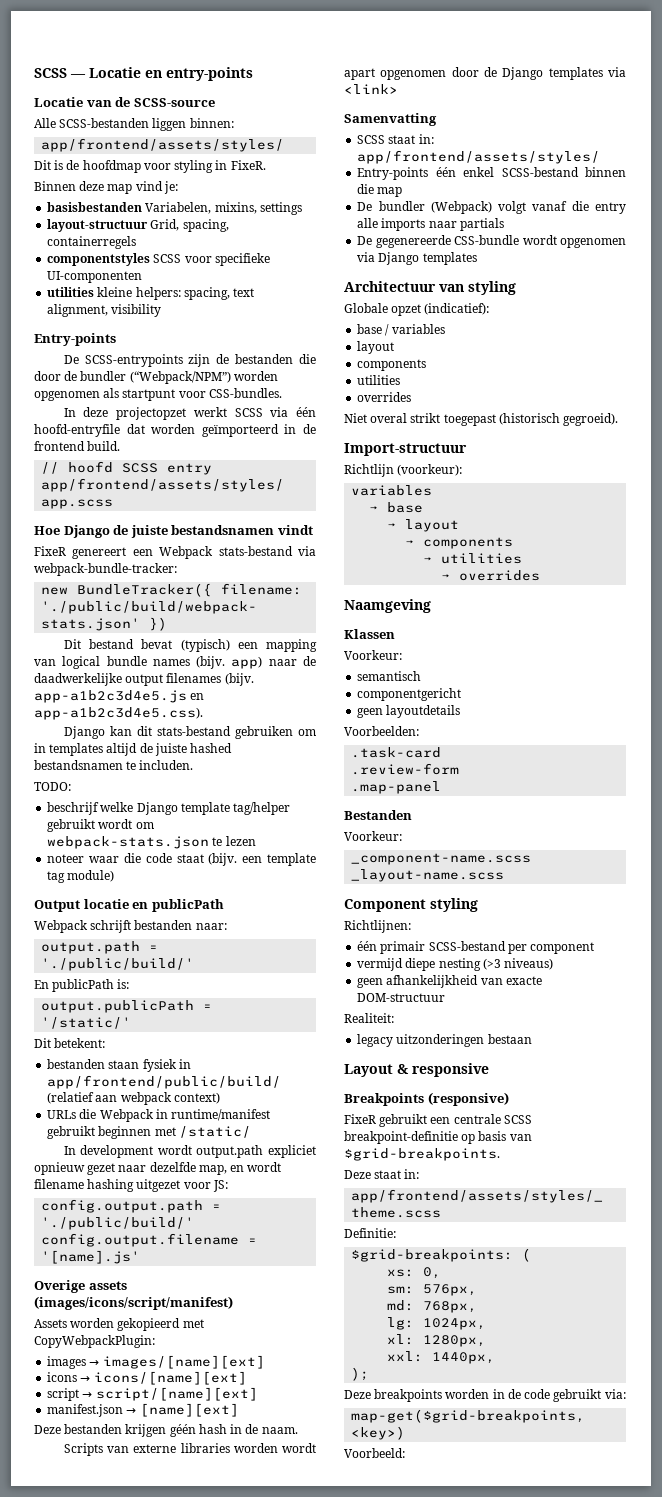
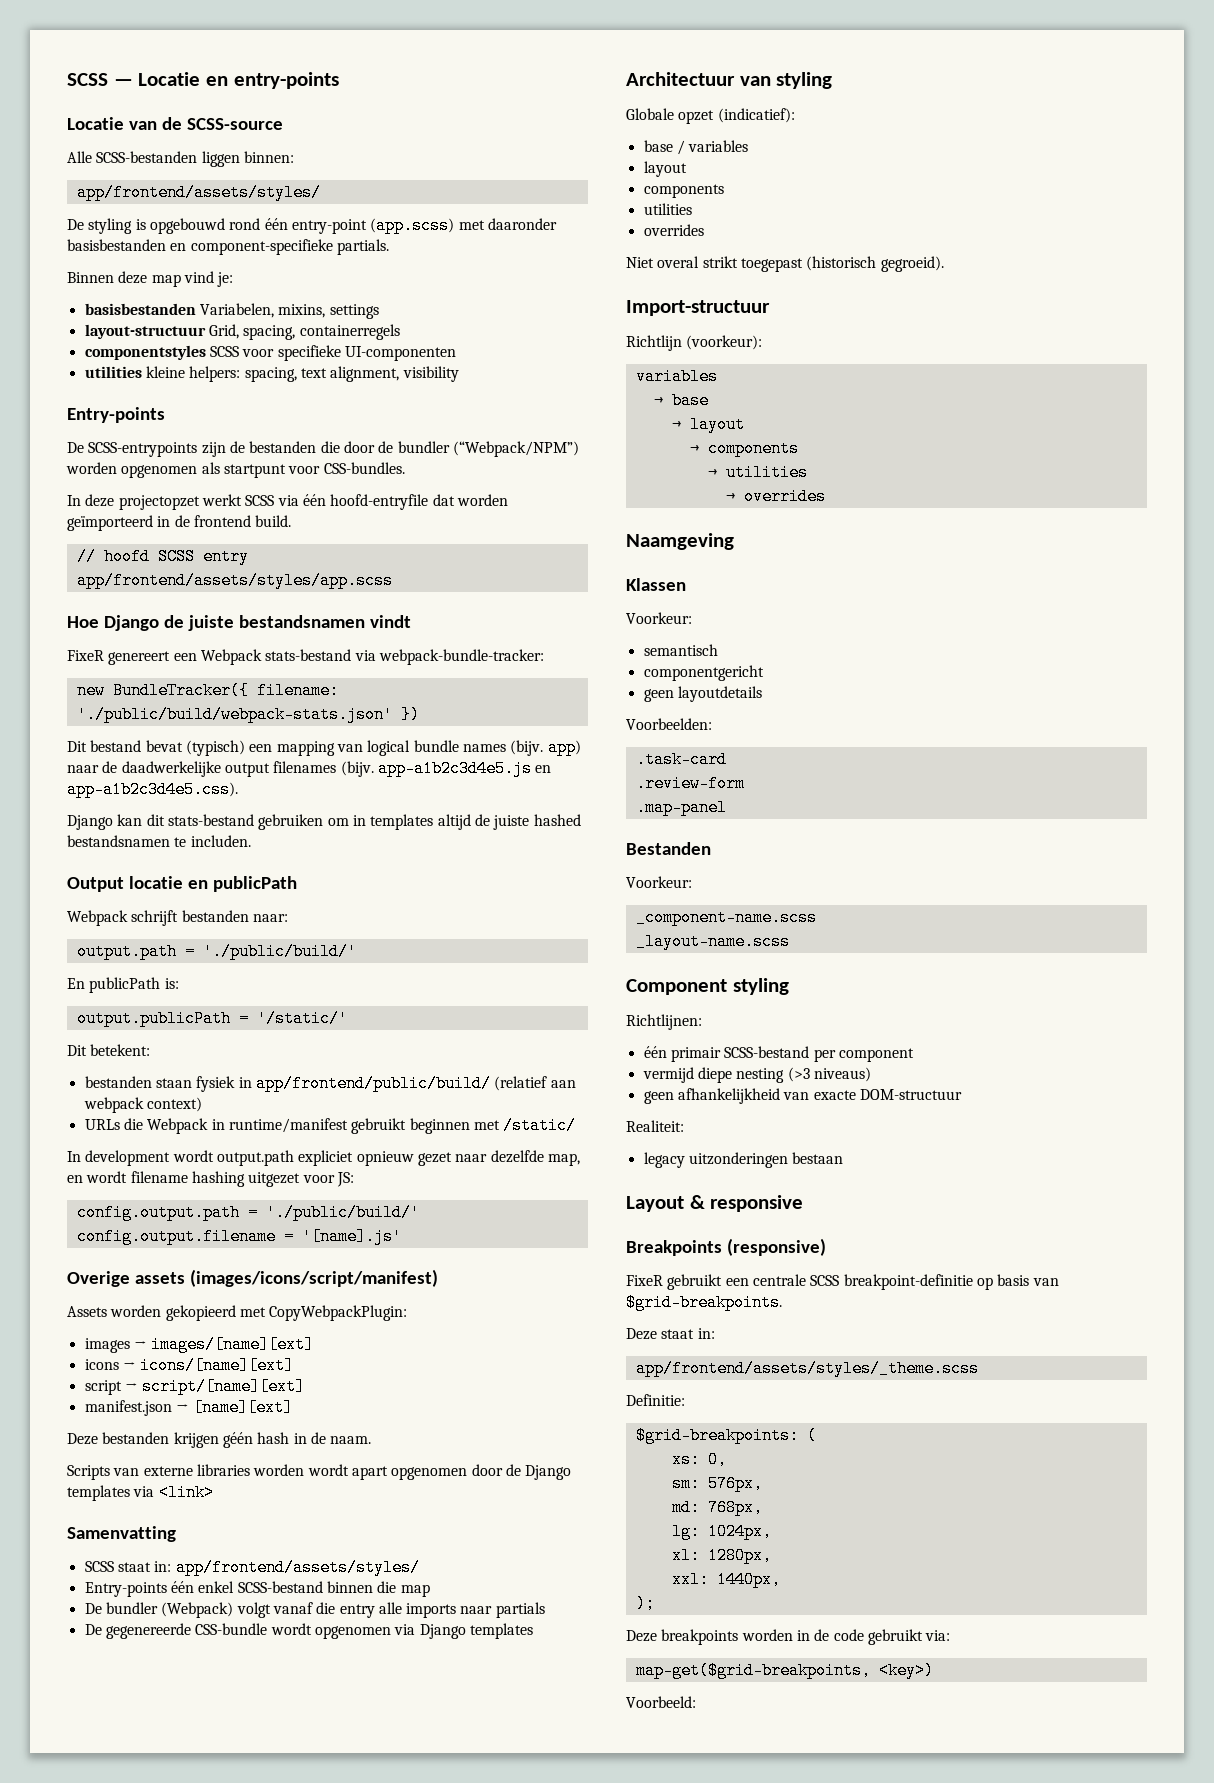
[34,160,266,173] Dit is de hoofdmap voor styling in FixeR. -> [67,217,557,234] [67,239,389,255] De styling is opgebouwd rond één entry-point (app.scss) met daaronder basisbestanden en component-specifieke partials.
[34,782,71,791] [47,802,291,815] [47,819,154,832] [47,836,256,849] [47,853,316,866] [47,870,115,883] // TODO: // beschrijf welke Django template tag/helper gebruikt wordt om webpack-stats.json te lezen // noteer waar die code staat (bijv. een template tag module) -> (251, 841) none

